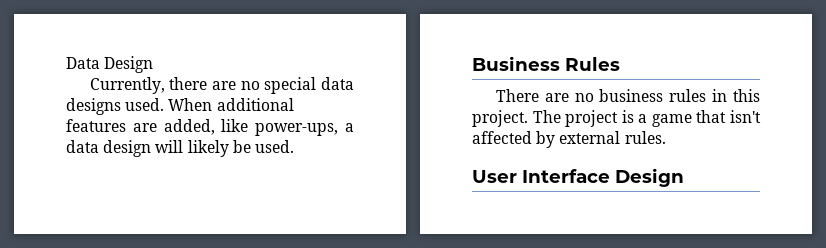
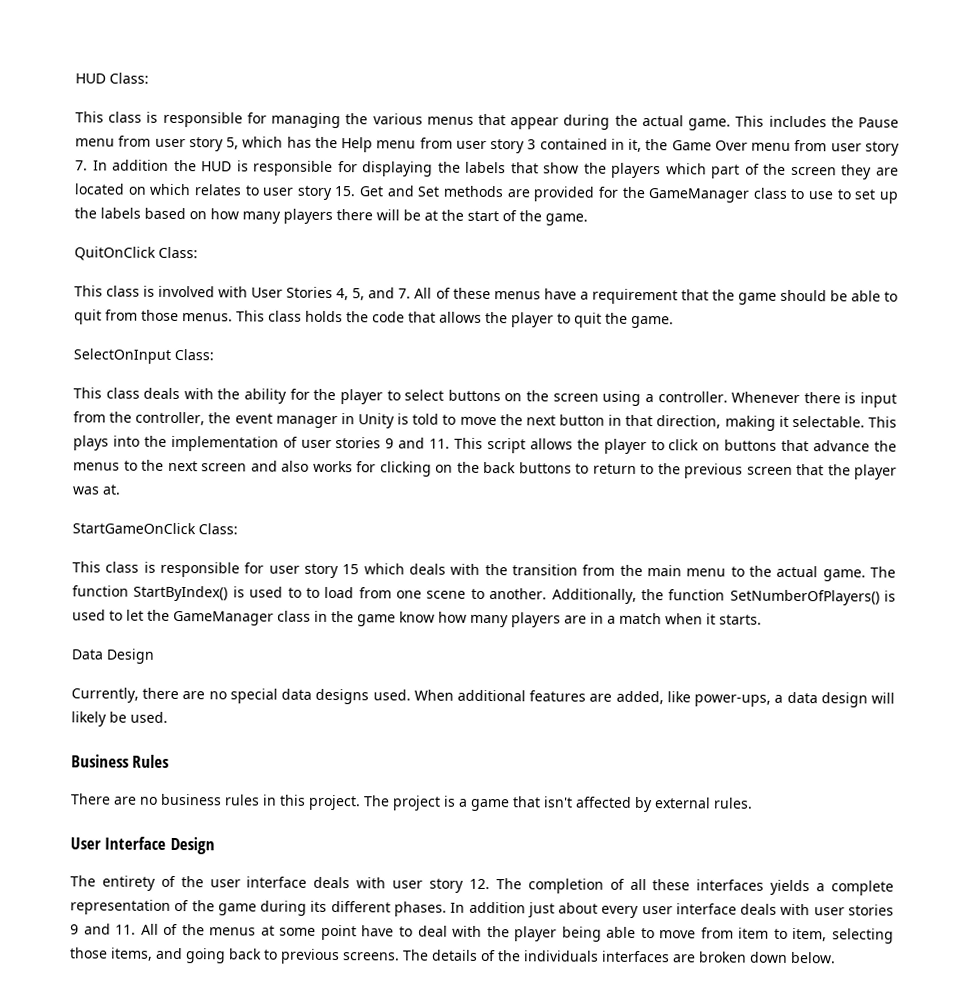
(66, 63) none -> [75,72,149,84] [75,111,899,131] [75,135,900,156] [75,159,899,180] [74,183,898,204] [74,207,588,226] [74,246,198,261] [74,285,898,305] [74,309,674,329] [73,348,214,364] [73,387,897,408] [73,411,897,431] [73,435,898,455] [73,459,897,480] [73,484,121,495] [72,522,238,535] [72,561,897,582] [72,585,896,606] [72,609,762,628] HUD Class: // This class is responsible for managing the various menus that appear during the actual game. This includes the Pause menu from user story 5, which has the Help menu from user story 3 contained in it, the Game Over menu from user story 7. In addition the HUD is responsible for displaying the labels that show the players which part of the screen they are located on which relates to user story 15. Get and Set methods are provided for the GameManager class to use to set up the labels based on how many players there will be at the start of the game. // QuitOnClick Class: // This class is involved with User Stories 4, 5, and 7. All of these menus have a requirement that the game should be able to quit from those menus. This class holds the code that allows the player to quit the game. // SelectOnInput Class: // This class deals with the ability for the player to select buttons on the screen using a controller. Whenever there is input from the controller, the event manager in Unity is told to move the next button in that direction, making it selectable. This plays into the implementation of user stories 9 and 11. This script allows the player to click on buttons that advance the menus to the next screen and also works for clicking on the back buttons to return to the previous screen that the player was at. // StartGameOnClick Class: // This class is responsible for user story 15 which deals with the transition from the main menu to the actual game. The function StartByIndex() is used to to load from one scene to another. Additionally, the function SetNumberOfPlayers() is used to let the GameManager class in the game know how many players are in a match when it starts. //
(684, 177) none -> [70,875,895,896] [70,899,895,918] [70,923,894,944] [70,947,836,965] // The entirety of the user interface deals with user story 12. The completion of all these interfaces yields a complete representation of the game during its different phases. In addition just about every user interface deals with user stories 9 and 11. All of the menus at some point have to deal with the player being able to move from item to item, selecting those items, and going back to previous screens. The details of the individuals interfaces are broken down below.

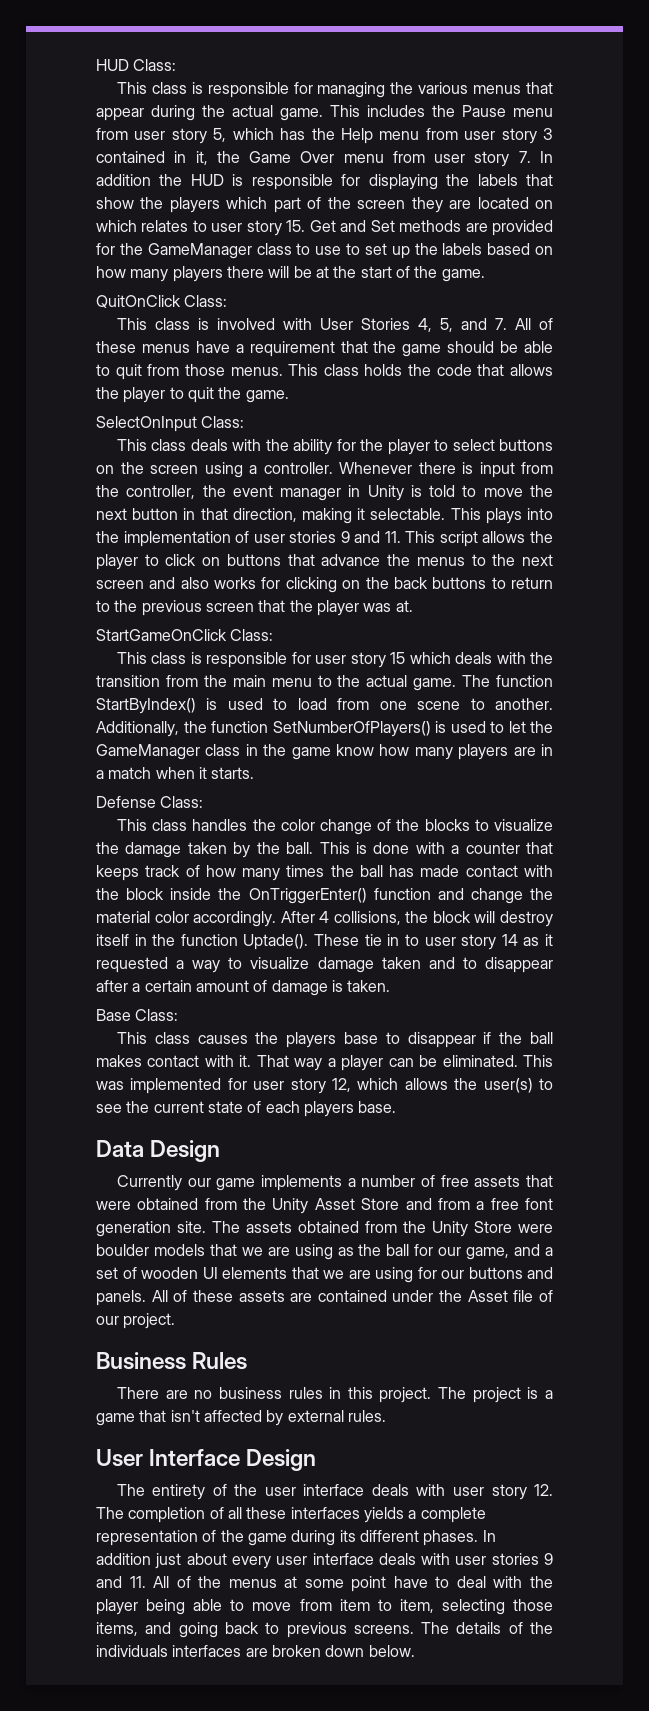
[305,587,320,598] to -> (288, 704) none
[71,648,155,664] [71,687,895,708] [71,711,168,727] Data Design // Currently, there are no special data designs used. When additional features are added, like power-ups, a data design will likely be used. -> [96,796,204,808] [116,819,553,835] [96,842,553,858] [96,865,553,881] [96,888,553,904] [96,911,553,927] [96,934,554,950] [96,957,553,973] [96,980,391,996] [96,1009,179,1021] [116,1032,554,1048] [96,1055,553,1071] [96,1078,553,1094] [96,1101,397,1117] [96,1140,221,1162] [116,1175,553,1191] [96,1198,554,1214] [96,1221,553,1237] [96,1244,553,1260] [96,1267,553,1283] [96,1290,553,1306] [96,1313,176,1329] Defense Class: // This class handles the color change of the blocks to visualize the damage taken by the ball. This is done with a counter that keeps track of how many times the ball has made contact with the block inside the OnTriggerEnter() function and change the material color accordingly. After 4 collisions, the block will destroy itself in the function Uptade(). These tie in to user story 14 as it requested a way to visualize damage taken and to disappear after a certain amount of damage is taken. // Base Class: // This class causes the players base to disappear if the ball makes contact with it. That way a player can be eliminated. This was implemented for user story 12, which allows the user(s) to see the current state of each players base. // Data Design // Currently our game implements a number of free assets that were obtained from the Unity Asset Store and from a free font generation site. The assets obtained from the Unity Store were boulder models that we are using as the ball for our game, and a set of wooden UI elements that we are using for our buttons and panels. All of these assets are contained under the Asset file of our project.

